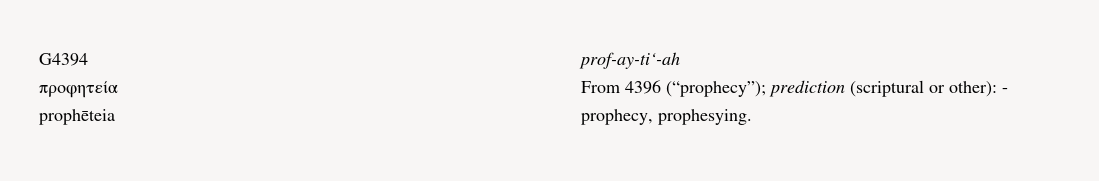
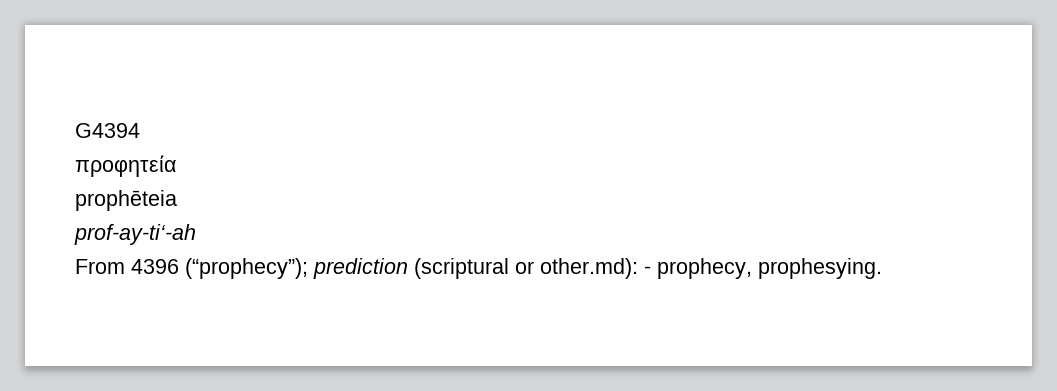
[949,81,997,97] other): -> [540,258,638,279] other.md):

